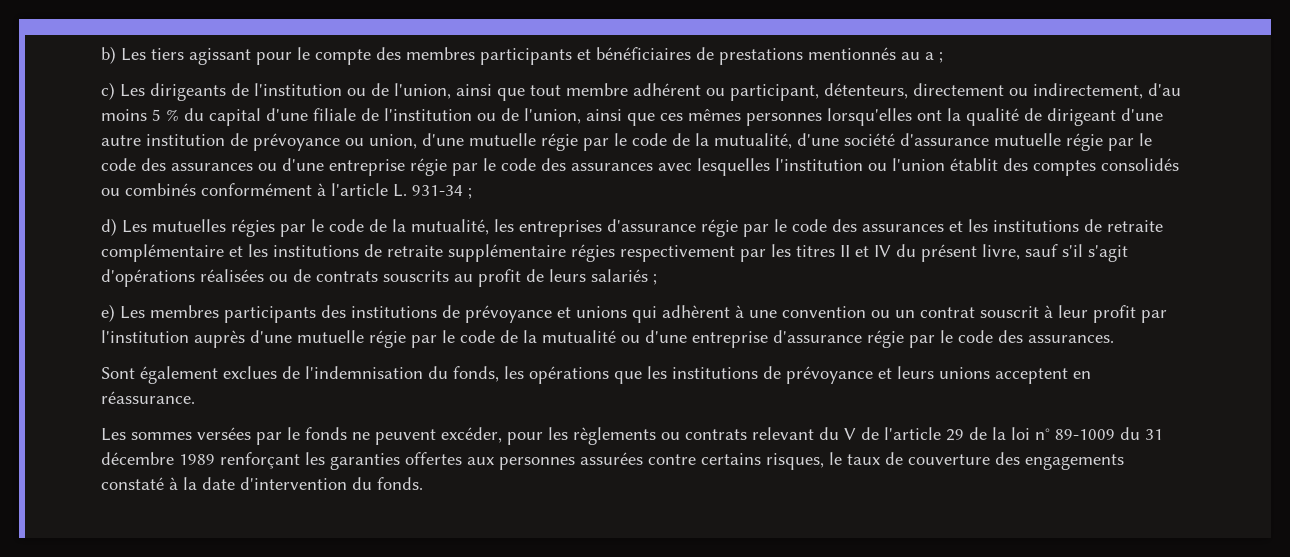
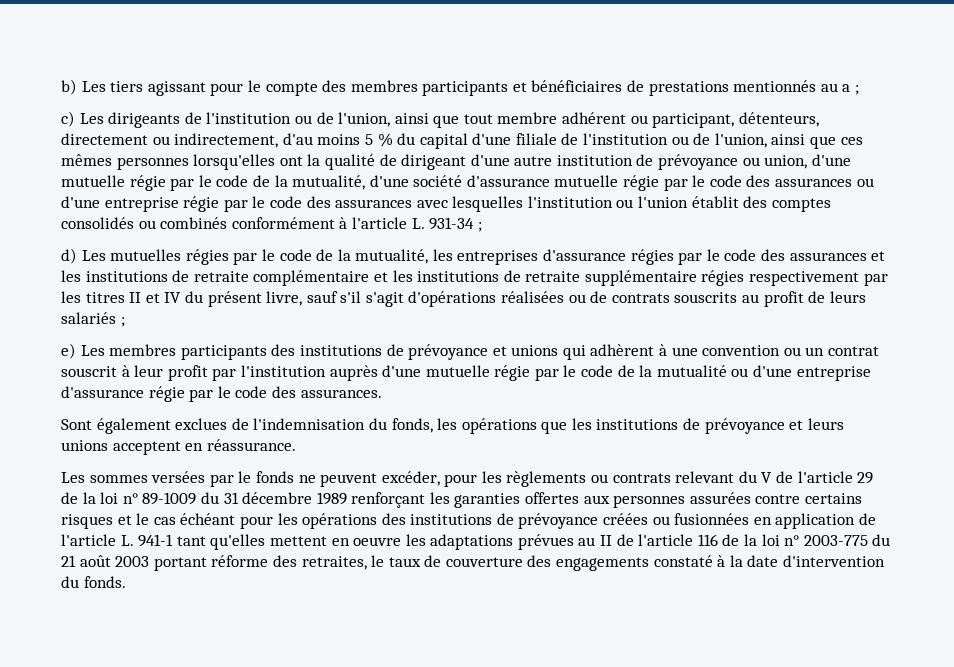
[701,219,738,237] régie -> [630,249,674,265] régies
[766,453,824,470] risques, -> [61,513,877,529] [61,534,891,550] [61,555,367,571] risques et le cas échéant pour les opérations des institutions de prévoyance créées ou fusionnées en application de l'article L. 941-1 tant qu'elles mettent en oeuvre les adaptations prévues au II de l'article 116 de la loi n° 2003-775 du 21 août 2003 portant réforme des retraites,

